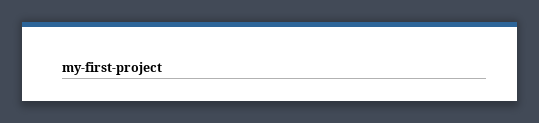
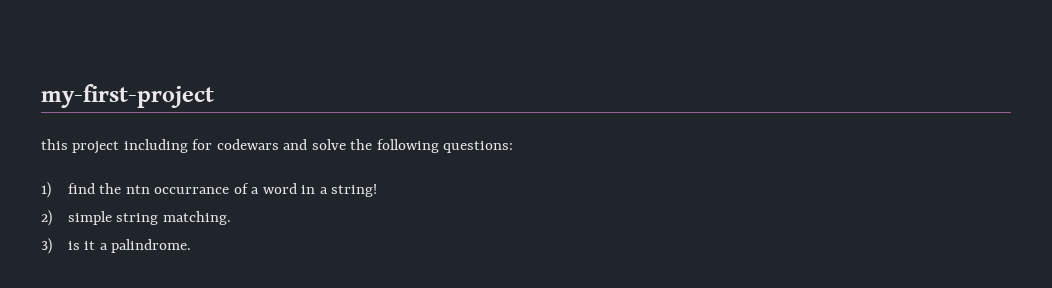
(162, 68) none -> [41,139,514,154] [41,182,377,198] [41,210,231,226] [41,238,192,254] // this project including for codewars and solve the following questions: // 1) find the ntn occurrance of a word in a string! // 2) simple string matching. // 3) is it a palindrome.

